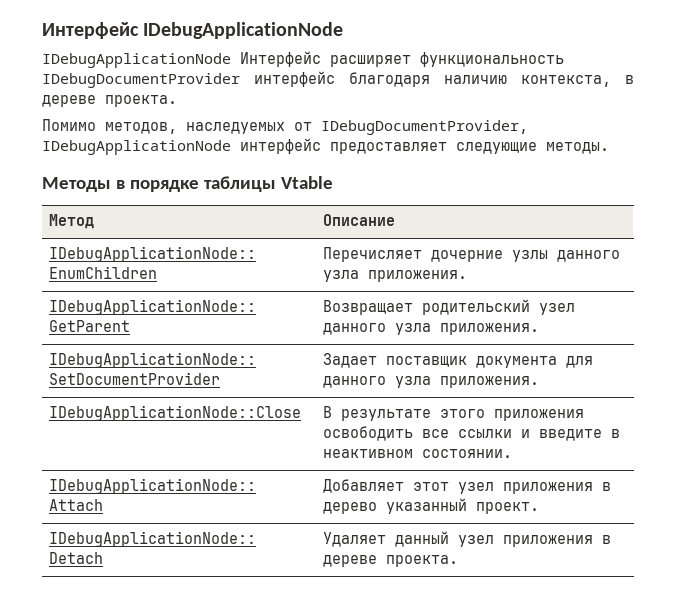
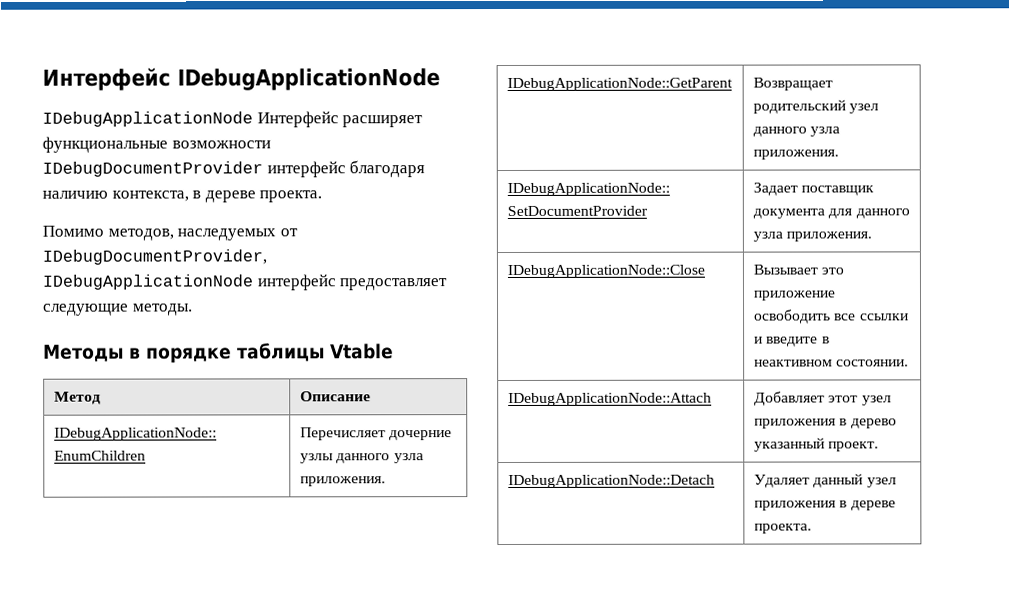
[420,52,564,67] функциональность -> [42,136,271,153] функциональные возможности
[323,406,585,421] В результате этого приложения -> [753,264,845,275] [753,290,837,301] Вызывает это приложение

